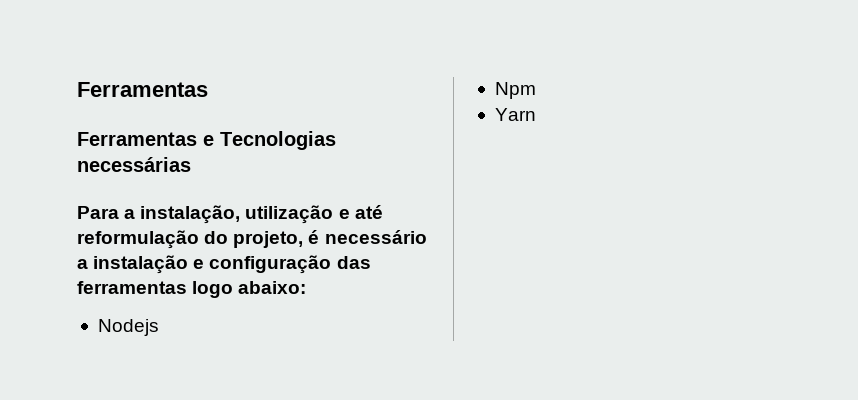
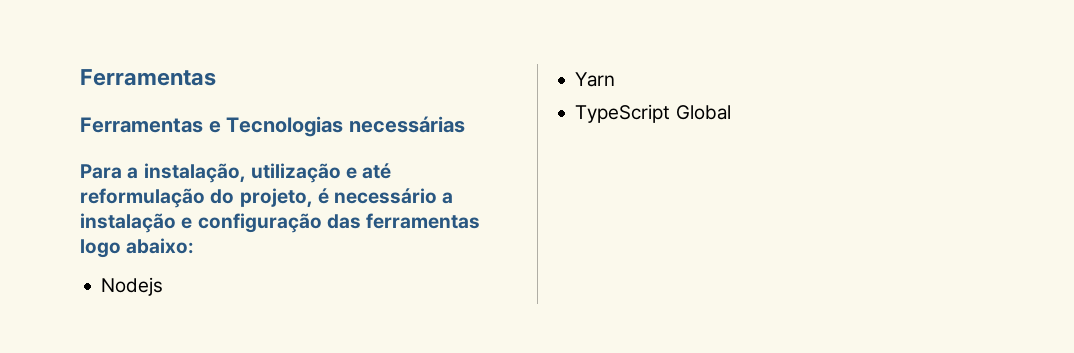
[494,82,536,99] [494,108,536,121] Npm // Yarn -> [575,72,616,87] [575,104,731,123] Yarn // TypeScript Global

